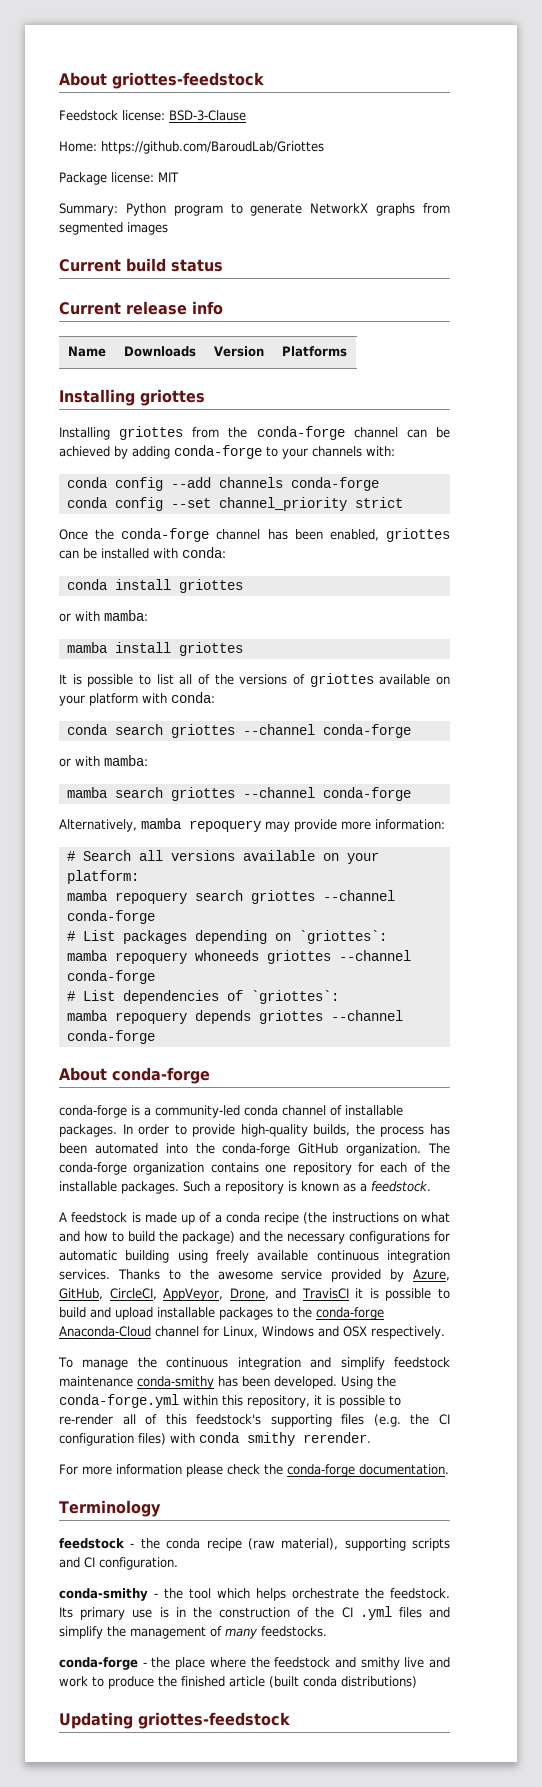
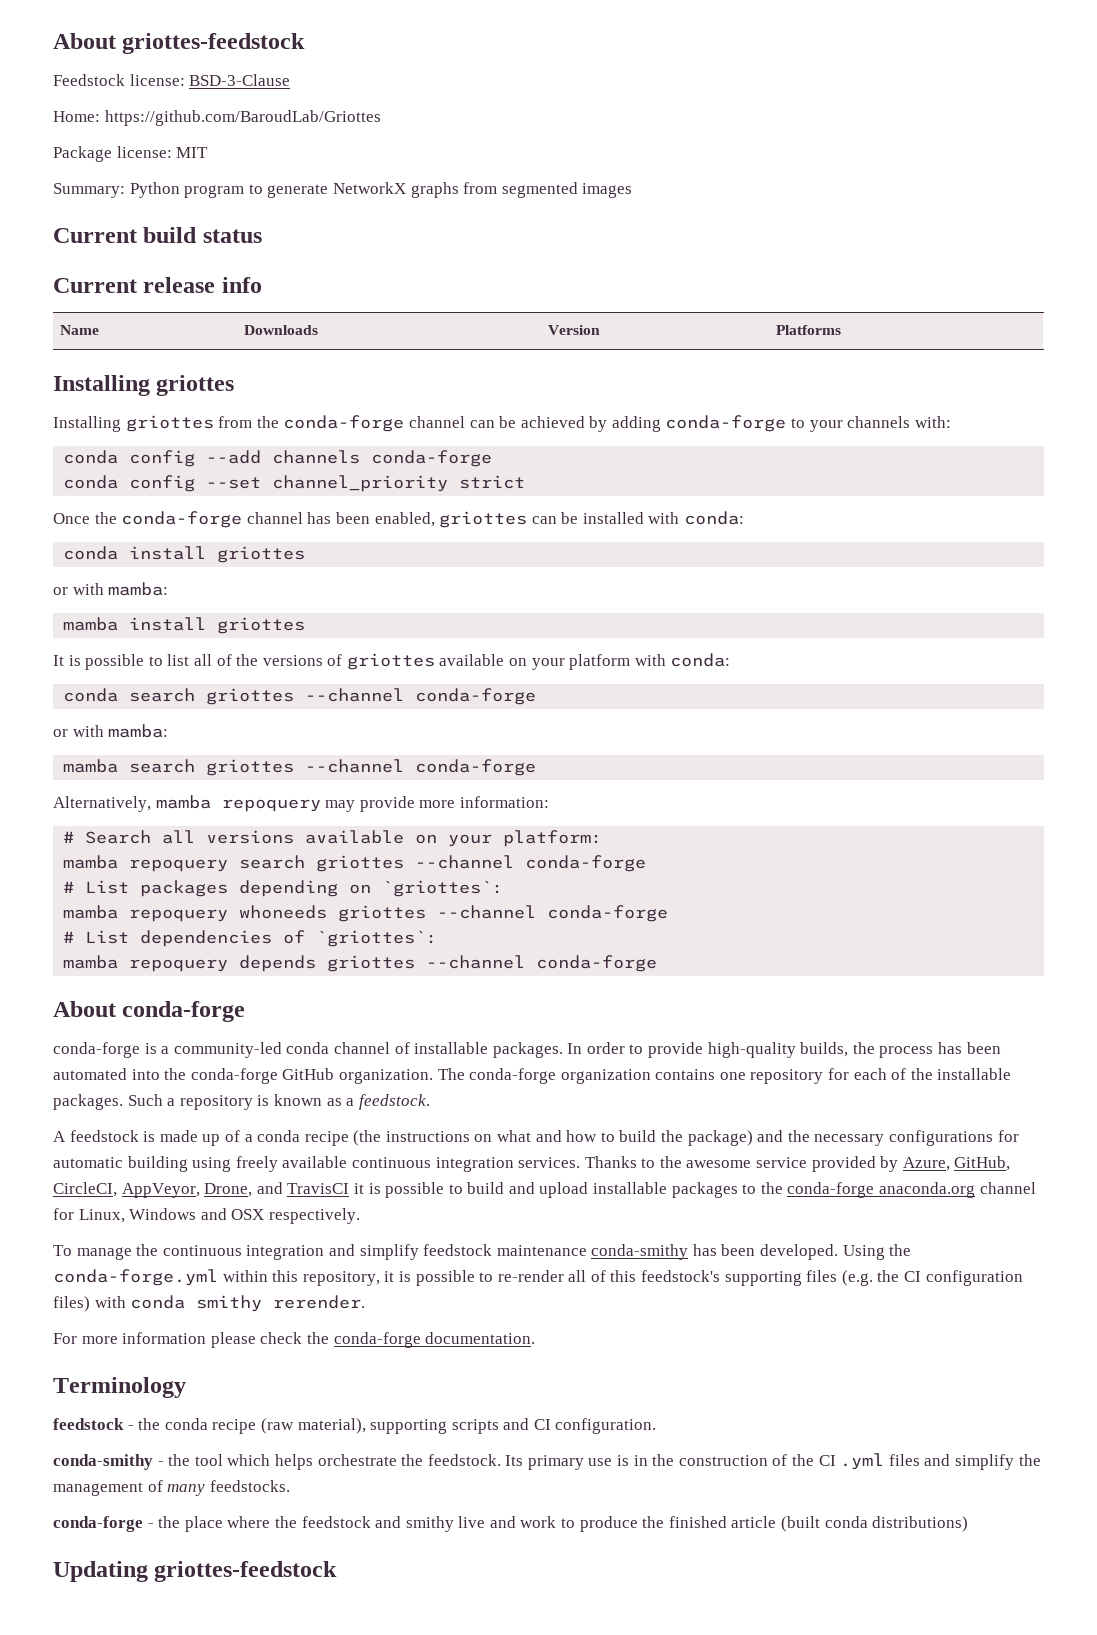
[59,1326,151,1337] Anaconda-Cloud -> [879,1182,976,1198] anaconda.org

